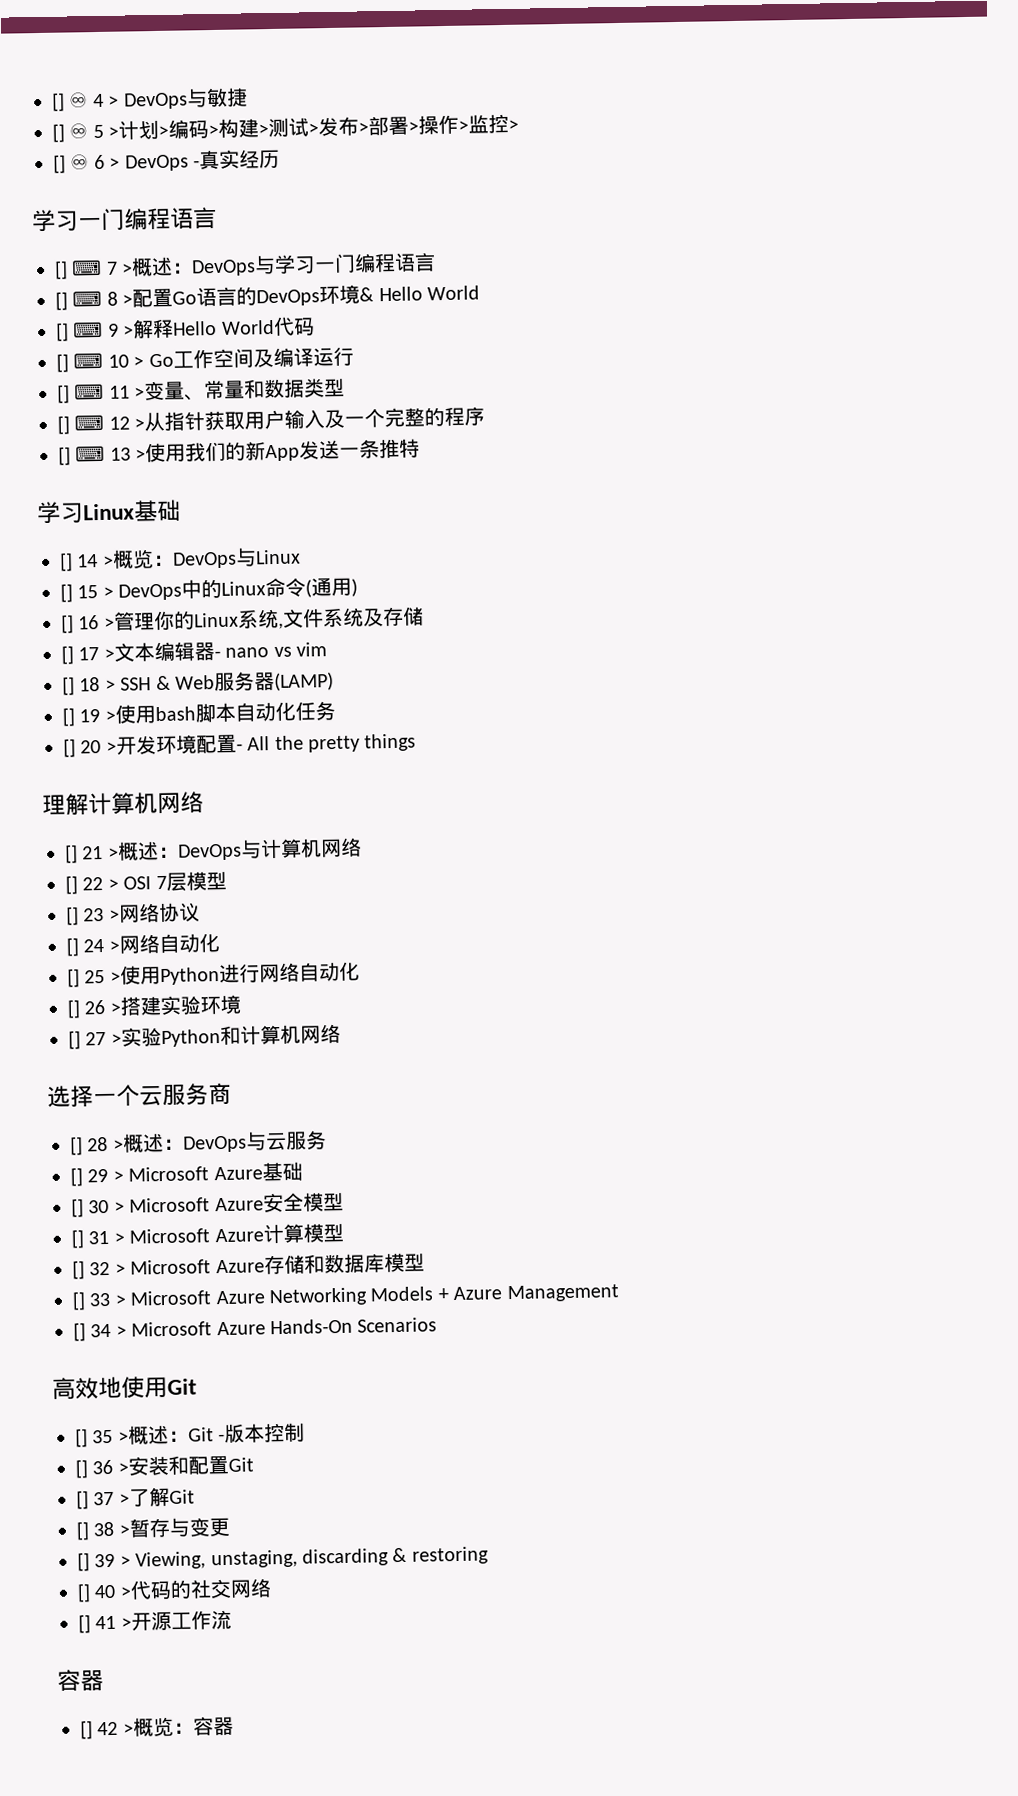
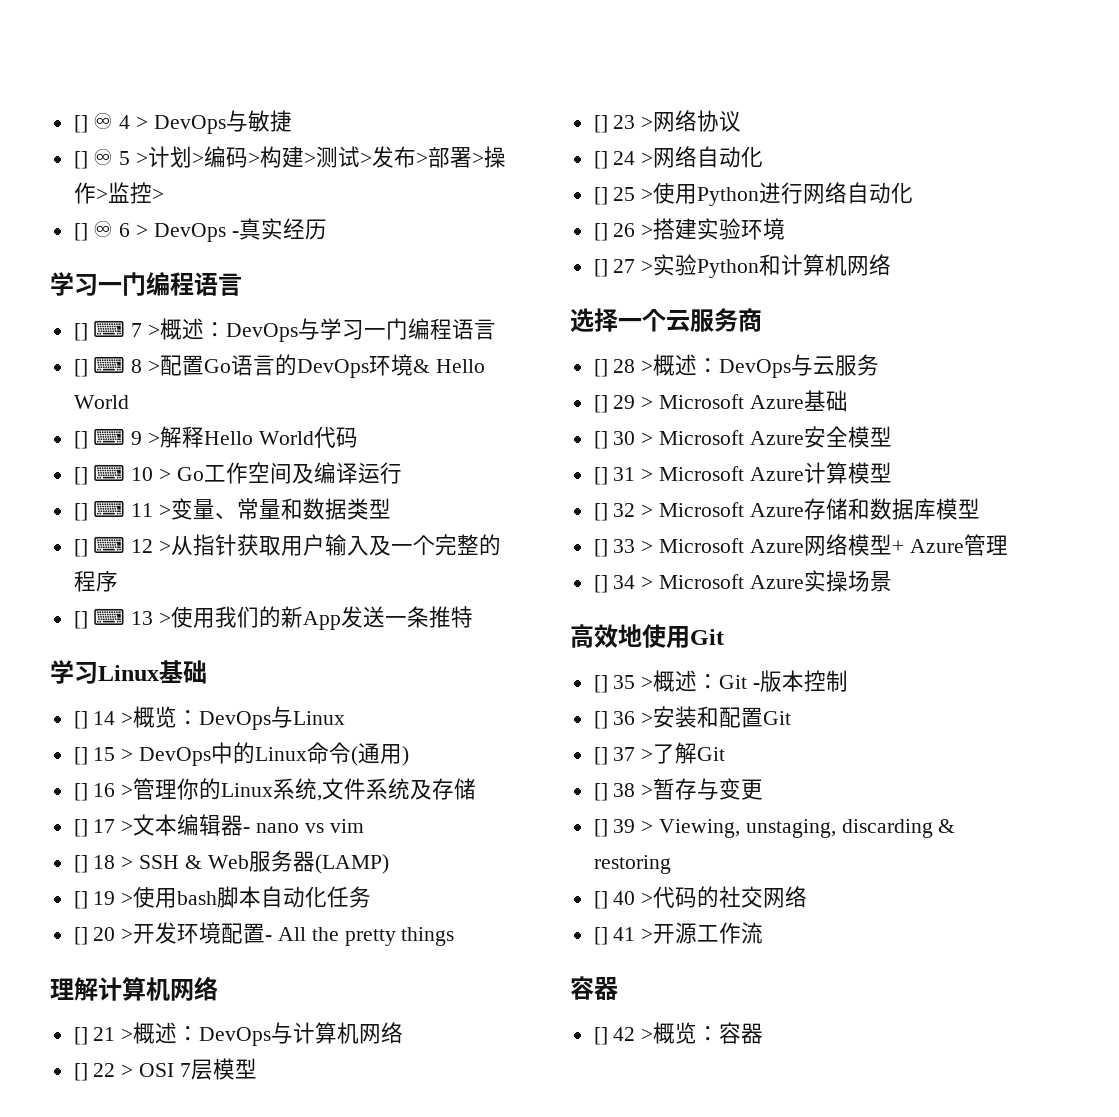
[269,1286,434,1307] Networking Models -> [803,534,892,556] 网络模型
[506,1284,619,1303] Management -> [963,534,1008,556] 管理
[270,1317,438,1335] Hands-On Scenarios -> [803,570,892,592] 实操场景

